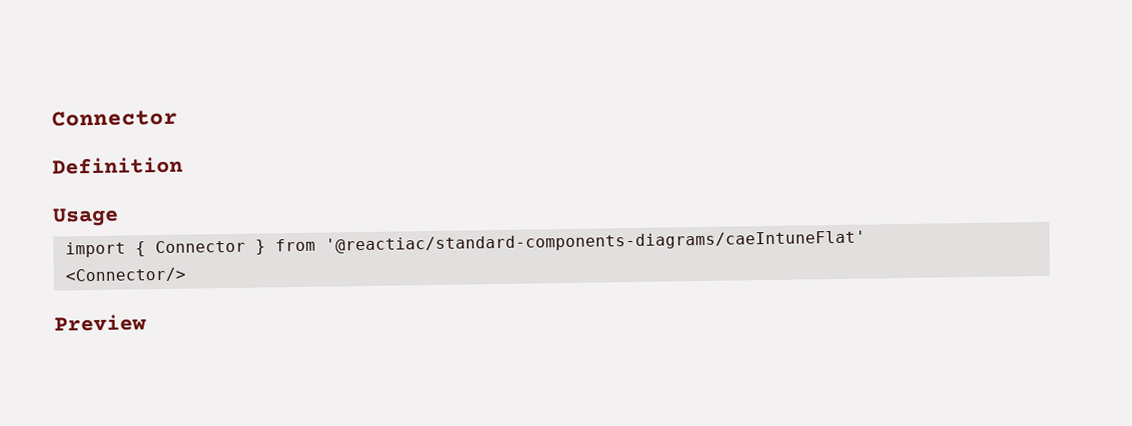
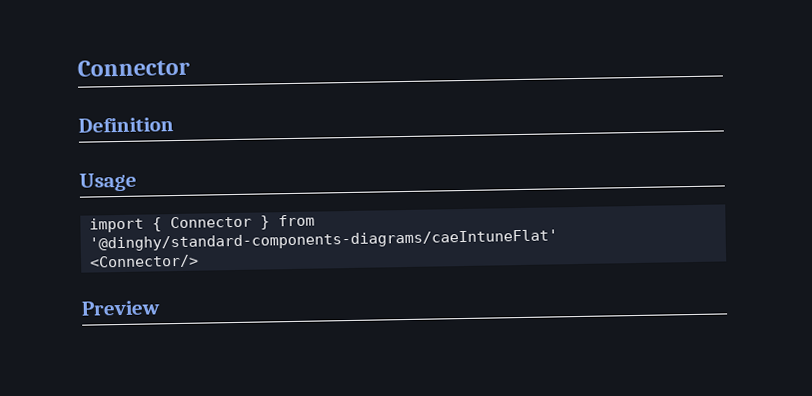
[325,230,866,254] '@reactiac/standard-components-diagrams/caeIntuneFlat' -> [89,229,559,252] '@dinghy/standard-components-diagrams/caeIntuneFlat'

